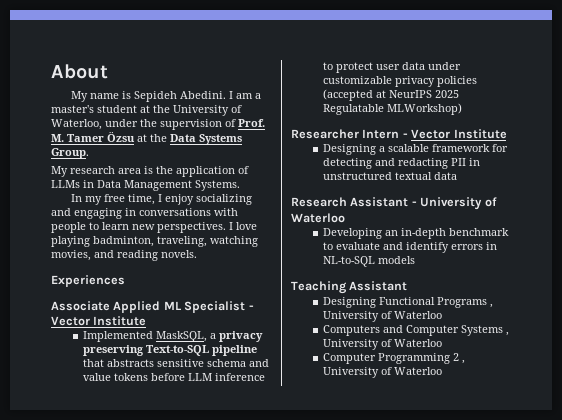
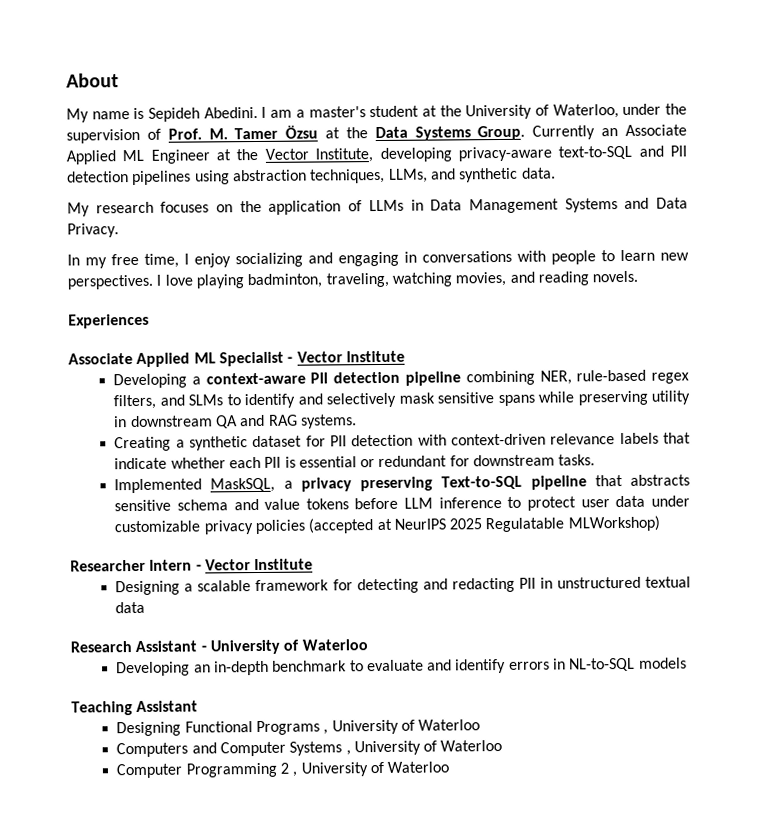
(89, 153) none -> [532,124,687,140] [66,145,688,165] [67,167,556,186] Currently an Associate Applied ML Engineer at the Vector Institute, developing privacy-aware text-to-SQL and PII detection pipelines using abstraction techniques, LLMs, and synthetic data.
[118,166,153,174] area is -> [160,201,234,213] focuses on
[195,180,240,191] Systems. -> [564,197,688,213] [67,223,119,238] Systems and Data Privacy.
(147, 321) none -> [113,369,689,389] [113,390,690,410] [114,414,357,429] [114,432,692,452] [114,454,596,470] // Developing a context-aware PII detection pipeline combining NER, rule-based regex filters, and SLMs to identify and selectively mask sensitive spans while preserving utility in downstream QA and RAG systems. // Creating a synthetic dataset for PII detection with context-driven relevance labels that indicate whether each PII is essential or redundant for downstream tasks.

